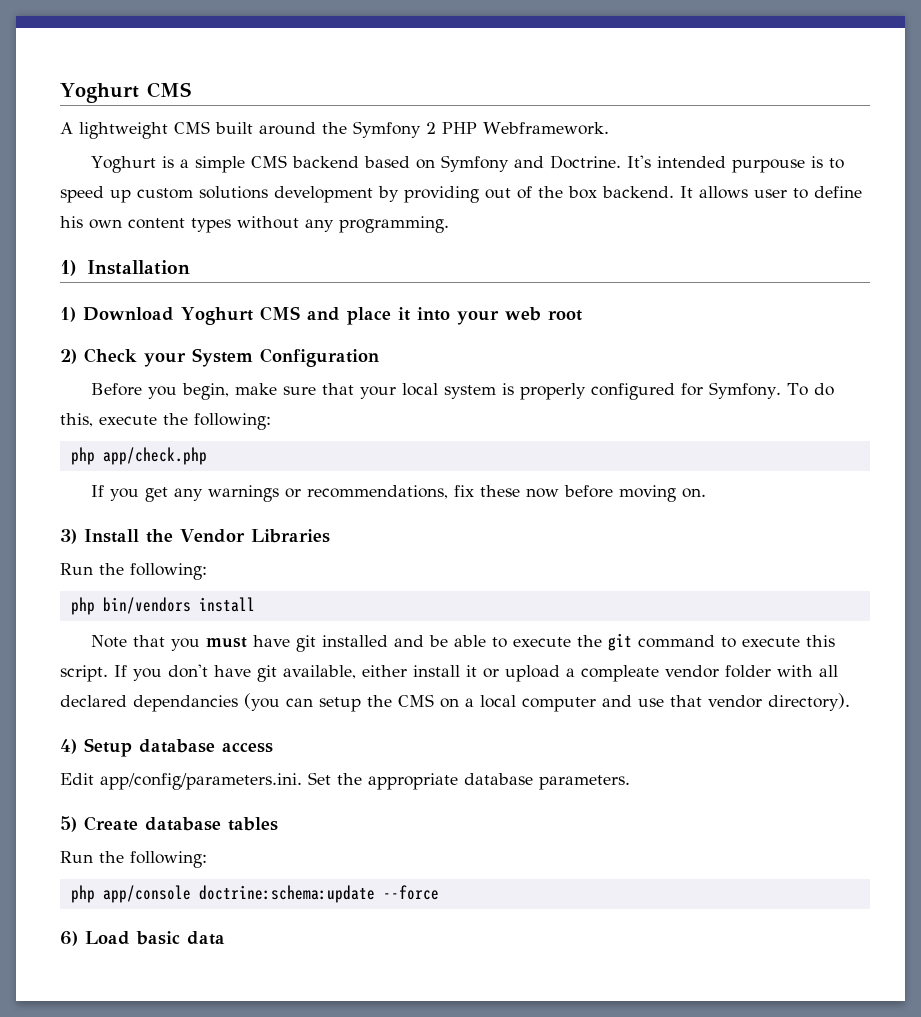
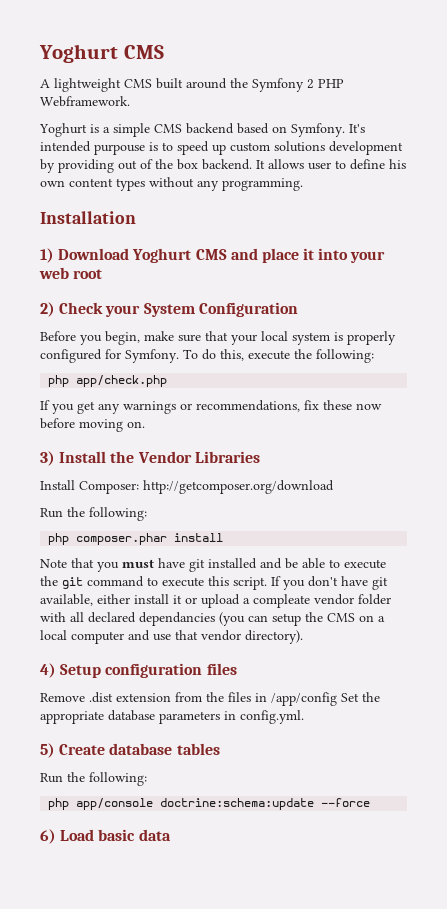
[440,155,621,172] Symfony and Doctrine. -> [291,123,345,137] Symfony.
[60,260,77,276] 1) -> (303, 184) none
[60,563,207,580] [70,597,191,615] // Run the following: // php bin/vendors -> [40,480,334,494] [40,507,147,521] [48,533,168,545] // Install Composer: http://getcomposer.org/download // Run the following: // php composer.phar
[139,739,273,753] [60,773,302,790] database access // Edit app/config/parameters.ini. -> [105,663,237,678] [40,692,337,706] configuration files // Remove .dist extension from the files in /app/config
[539,775,630,790] parameters. -> [159,710,304,724] parameters in config.yml.

